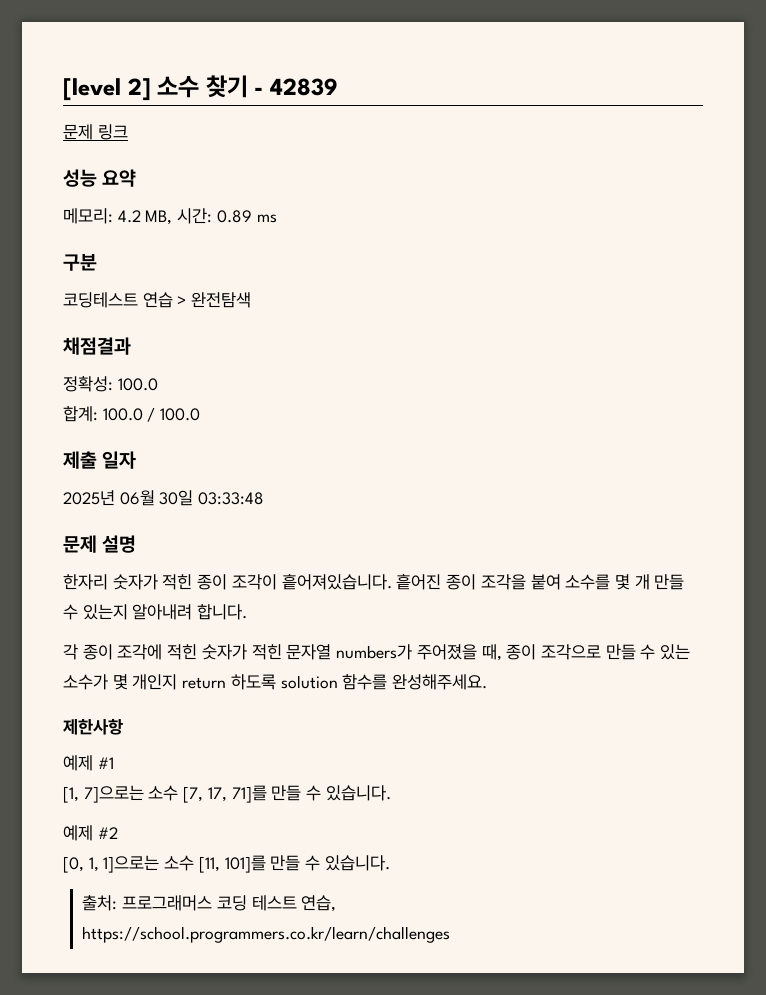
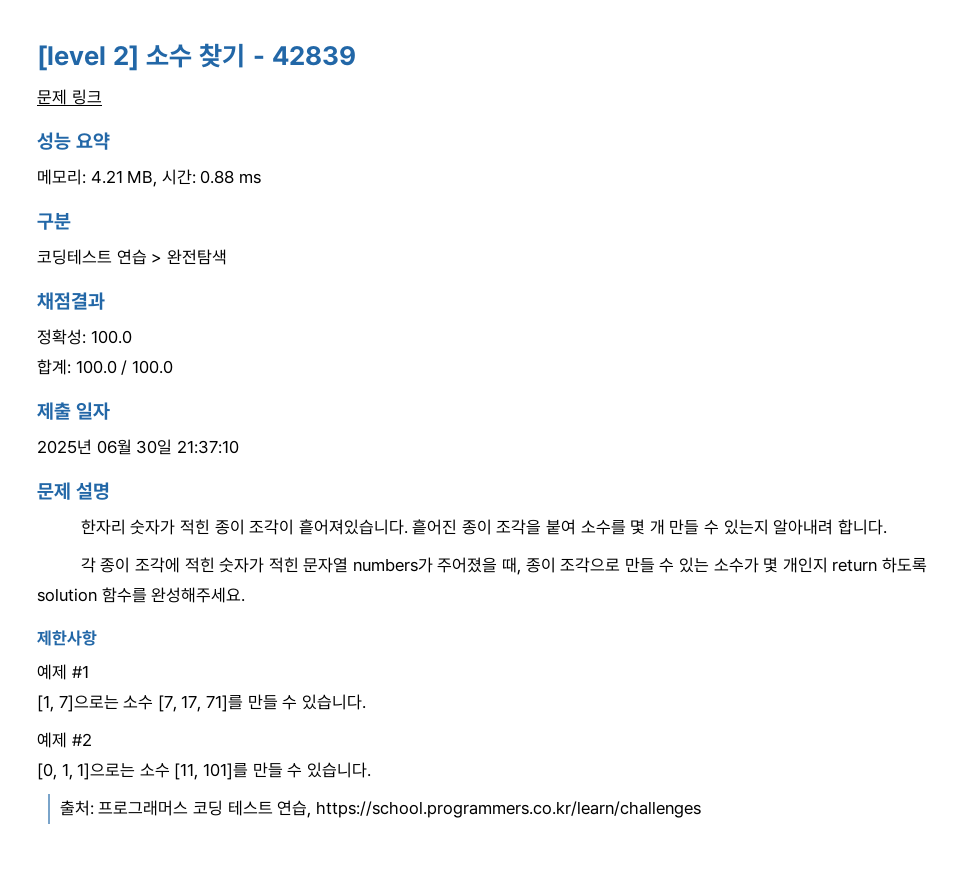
[117,210,141,223] 4.2 -> [90,170,123,184] 4.21
[216,210,252,223] 0.89 -> [200,170,235,184] 0.88
[198,492,265,505] 03:33:48 -> [176,440,239,454] 21:37:10

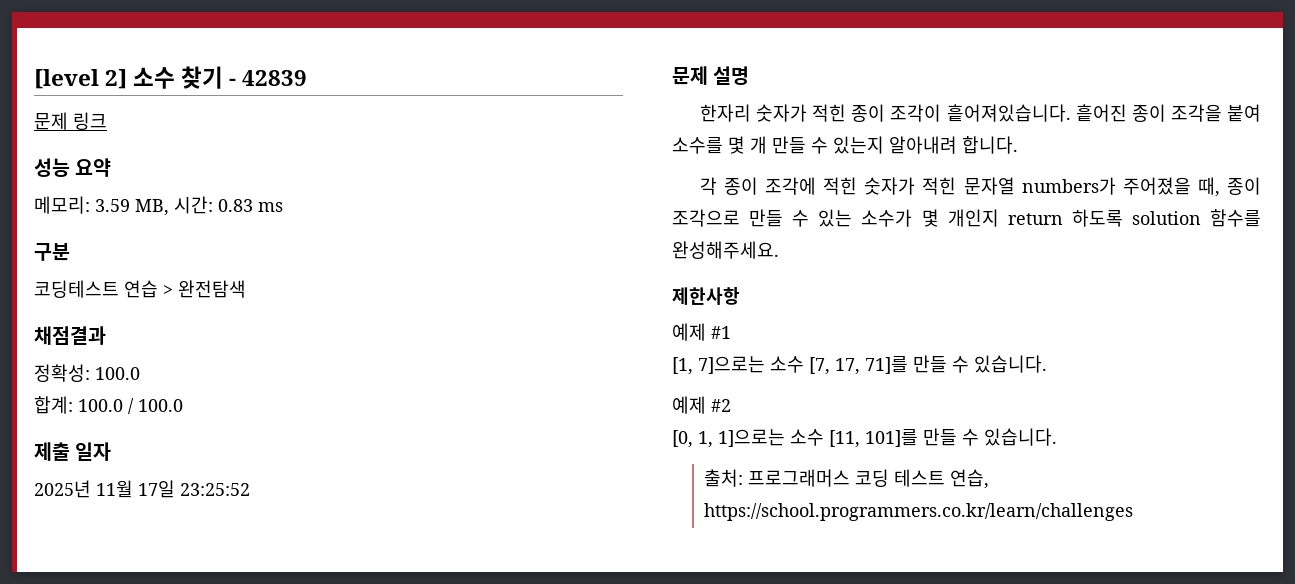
[90,170,123,184] 4.21 -> [95,199,130,212] 3.59
[200,170,235,184] 0.88 -> [218,199,253,212] 0.83
[96,439,239,455] 06월 30일 21:37:10 -> [96,480,250,498] 11월 17일 23:25:52

